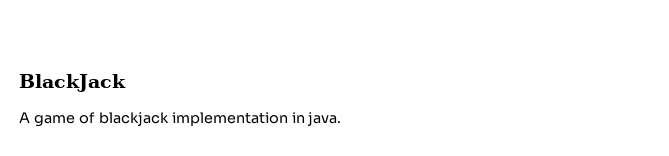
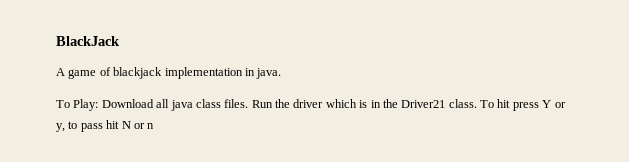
(342, 119) none -> [56,99,566,111] [56,120,155,132] // To Play: Download all java class files. Run the driver which is in the Driver21 class. To hit press Y or y, to pass hit N or n

